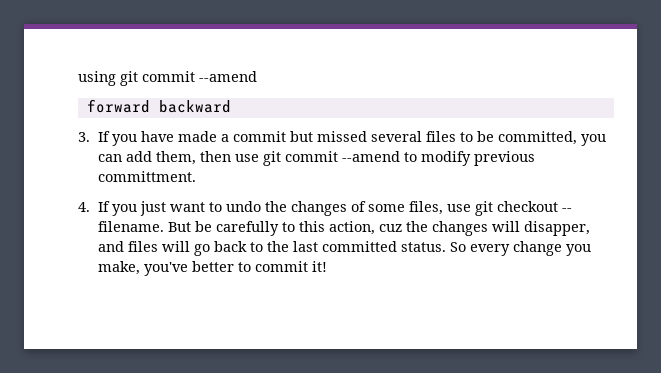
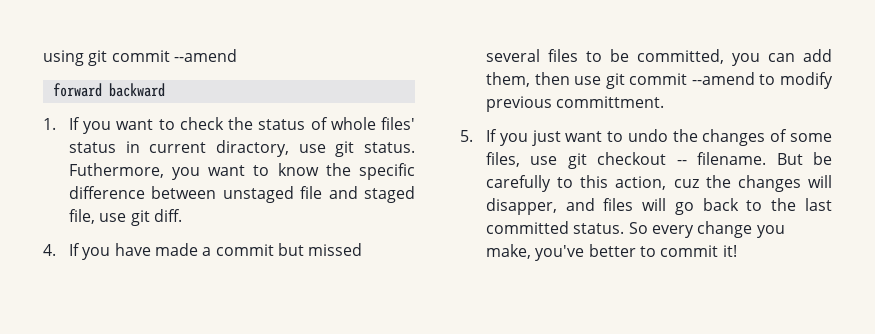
[78,132,90,142] 3. -> [43,117,416,134] [68,140,415,157] [68,163,415,180] [68,186,415,203] [68,209,182,226] [43,244,56,256] 1. If you want to check the status of whole files' status in current diractory, use git status. Futhermore, you want to know the specific difference between unstaged file and staged file, use git diff. // 4.
[78,202,90,212] 4. -> [460,130,473,142] 5.

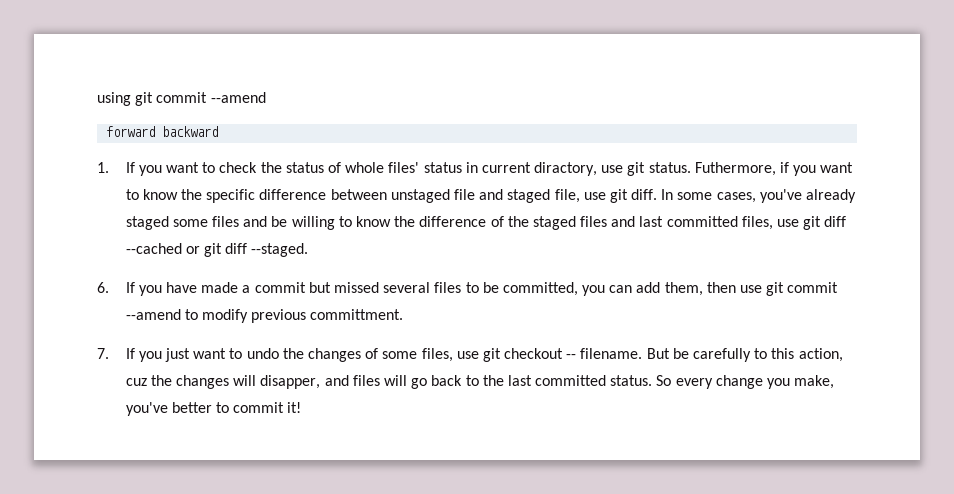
(164, 170) none -> [780,162,790,173] if
[43,244,56,256] // 4. -> [661,189,857,203] [125,216,847,230] [125,243,309,257] [97,282,109,293] In some cases, you've already staged some files and be willing to know the difference of the staged files and last committed files, use git diff --cached or git diff --staged. // 6.
[460,130,473,142] 5. -> [97,348,109,359] 7.

